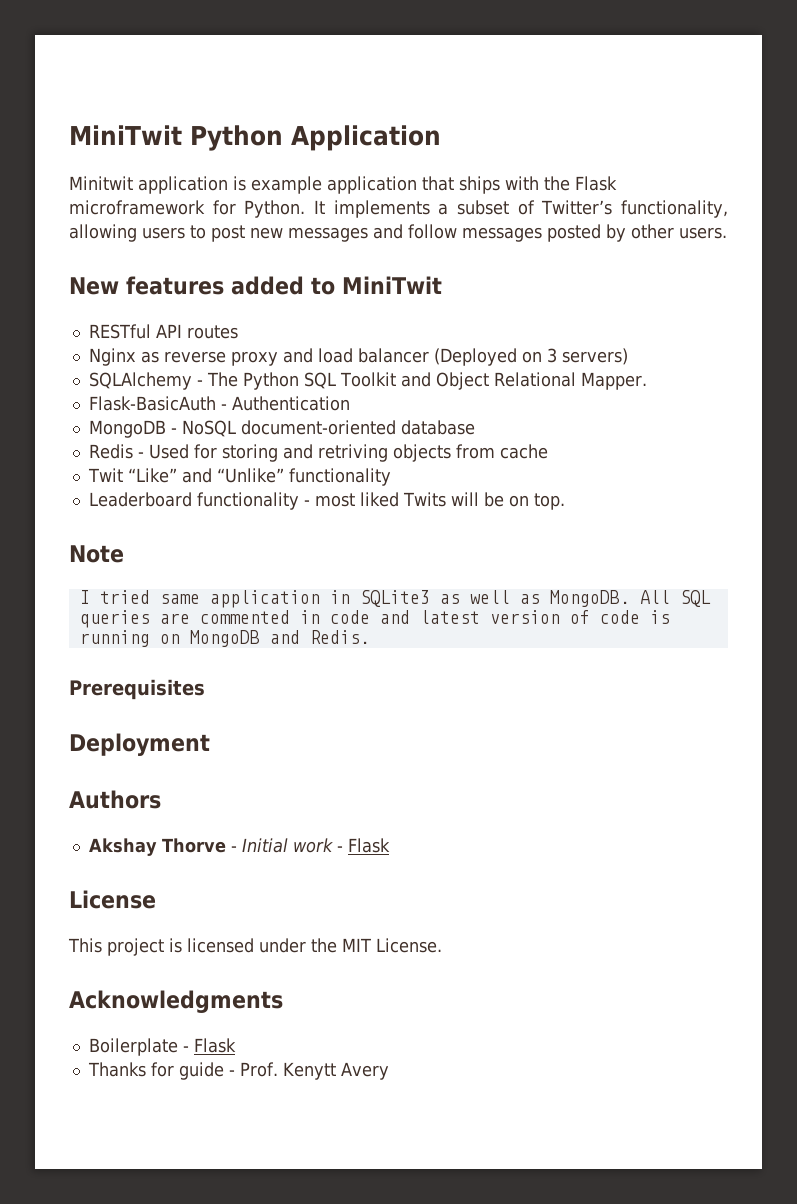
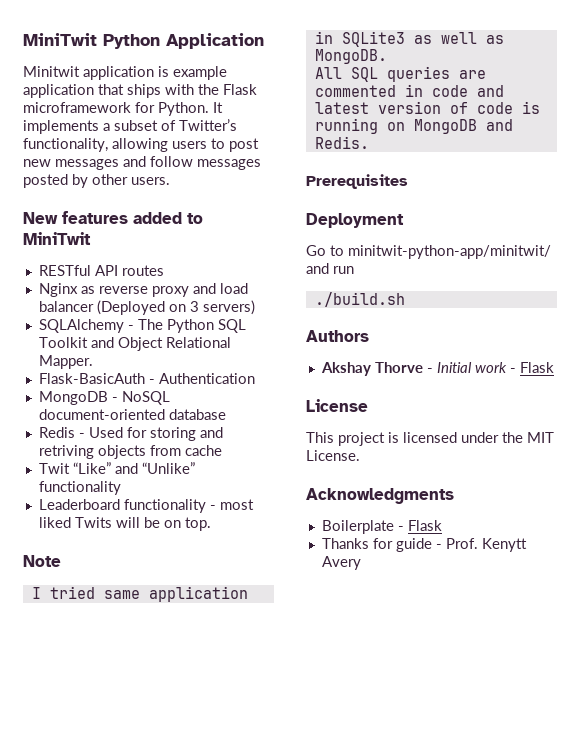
(630, 598) none -> (387, 56) //
(210, 744) none -> [306,245,551,259] [306,263,354,274] [314,292,405,307] // Go to minitwit-python-app/minitwit/ and run // ./build.sh

